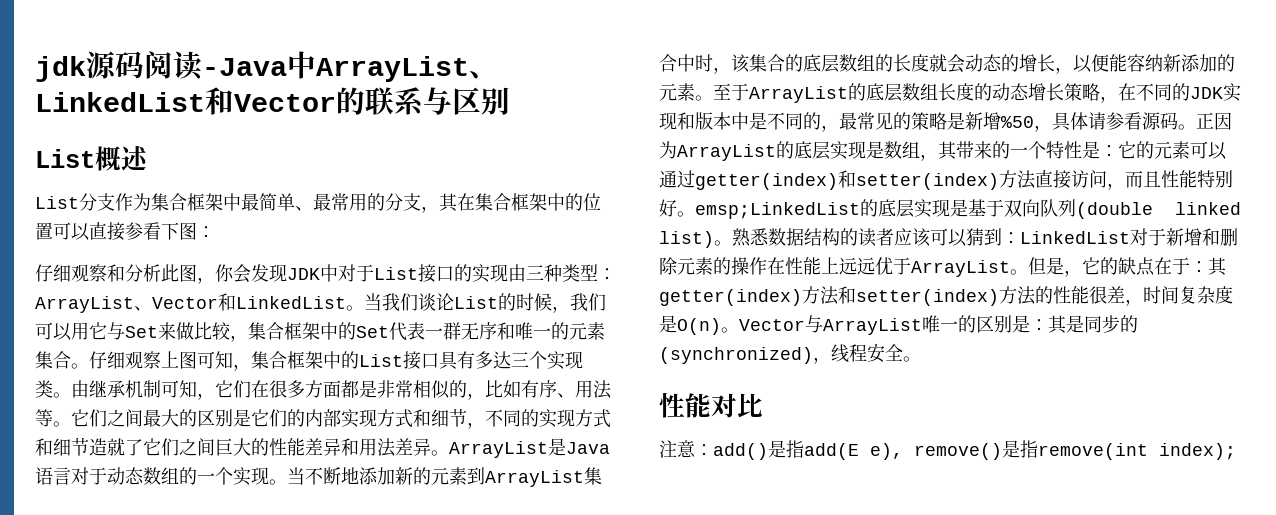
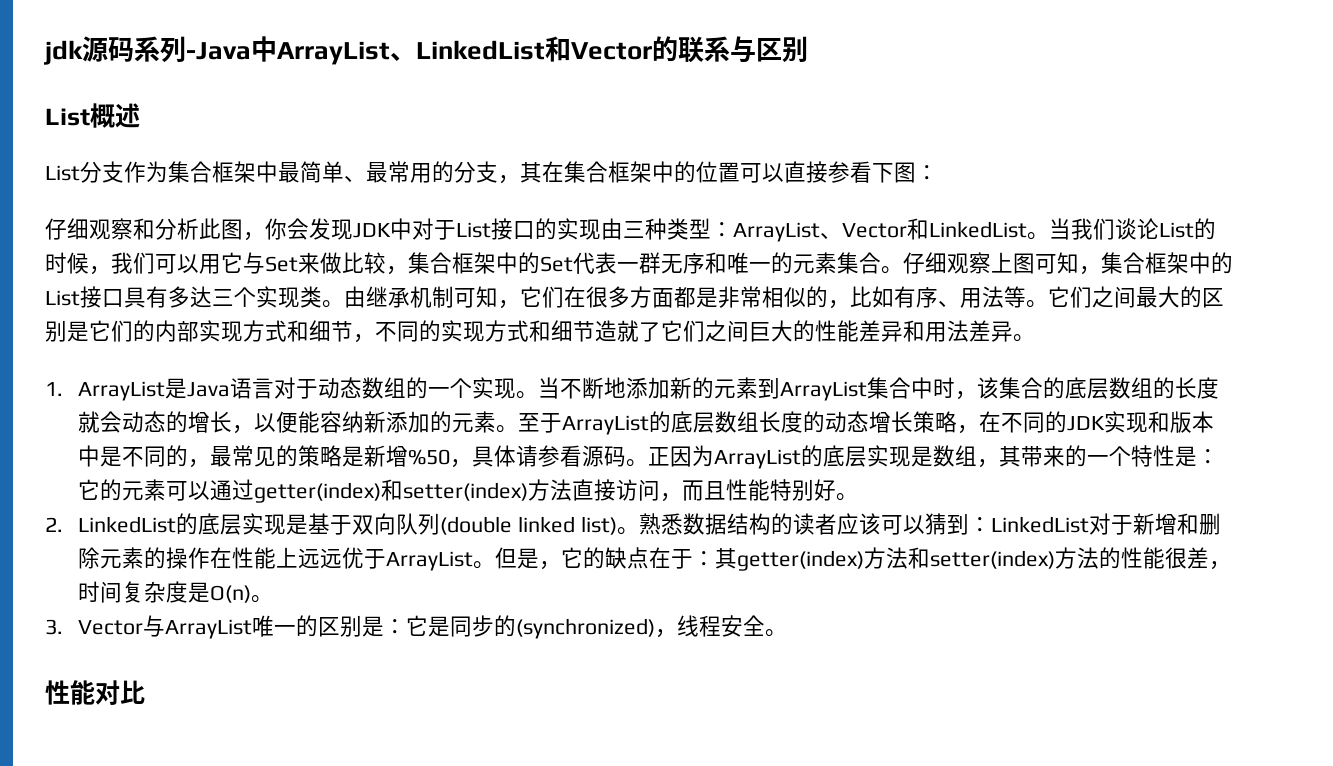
[144,51,203,80] 阅读 -> [134,36,186,63] 系列
(449, 453) none -> [45,382,63,396] // 1.
[695,202,860,219] emsp;LinkedList -> [45,516,177,533] // 2. LinkedList
(739, 330) none -> [45,619,63,635] // 3.
[1048,315,1067,334] 其 -> [406,615,429,636] 它
[659,440,1236,460] // 注意：add()是指add(E e), remove()是指remove(int index); -> (145, 692) none

